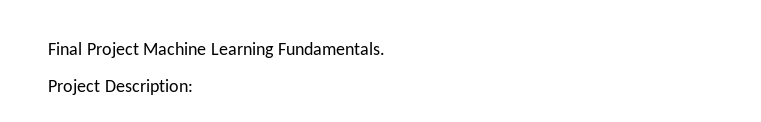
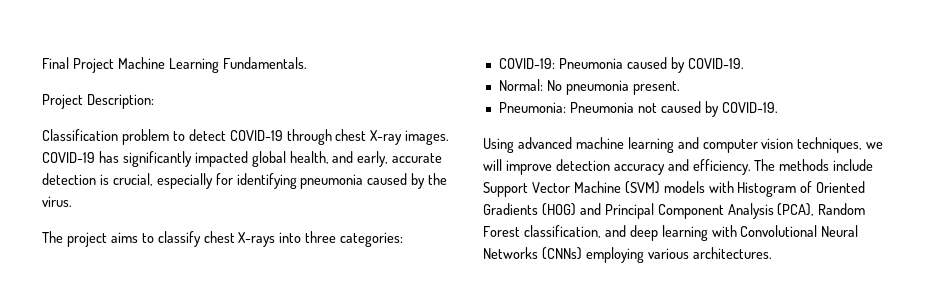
(193, 87) none -> [42,129,450,145] [42,151,443,167] [42,173,448,189] [42,196,72,207] [42,231,404,247] [498,57,744,73] [498,79,680,95] [498,101,778,117] [483,137,884,153] [483,159,874,175] [483,181,866,197] [483,203,866,219] [483,225,859,241] [483,247,772,263] // Classification problem to detect COVID-19 through chest X-ray images. COVID-19 has significantly impacted global health, and early, accurate detection is crucial, especially for identifying pneumonia caused by the virus. // The project aims to classify chest X-rays into three categories: // COVID-19: Pneumonia caused by COVID-19. // Normal: No pneumonia present. // Pneumonia: Pneumonia not caused by COVID-19. // Using advanced machine learning and computer vision techniques, we will improve detection accuracy and efficiency. The methods include Support Vector Machine (SVM) models with Histogram of Oriented Gradients (HOG) and Principal Component Analysis (PCA), Random Forest classification, and deep learning with Convolutional Neural Networks (CNNs) employing various architectures.

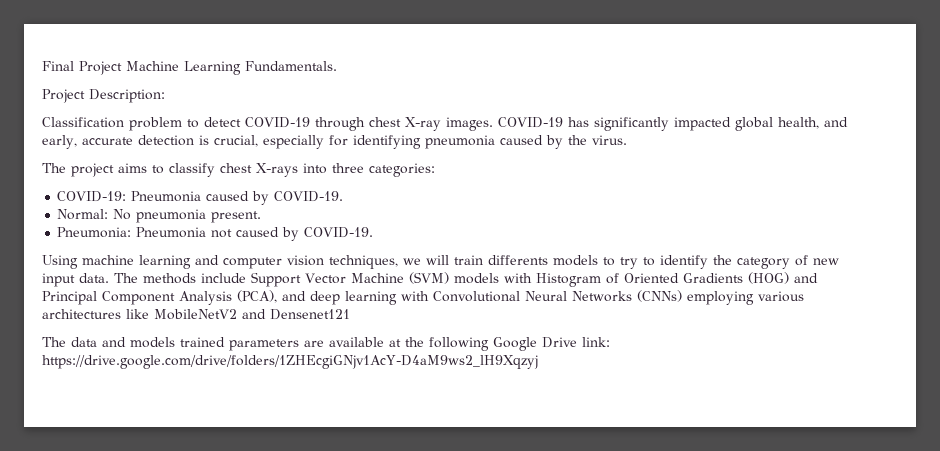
[517,137,572,149] advanced -> (78, 262) none
[505,159,751,175] improve detection accuracy and efficiency. -> [454,255,839,269] [42,273,109,287] train differents models to try to identify the category of new input data.
[818,203,866,215] [483,225,601,238] Random Forest classification, -> (277, 296) none
[692,247,772,259] architectures. -> [42,309,350,320] [42,337,610,351] [42,355,538,369] architectures like MobileNetV2 and Densenet121 // The data and models trained parameters are available at the following Google Drive link: https://drive.google.com/drive/folders/1ZHEcgiGNjv1AcY-D4aM9ws2_lH9Xqzyj

